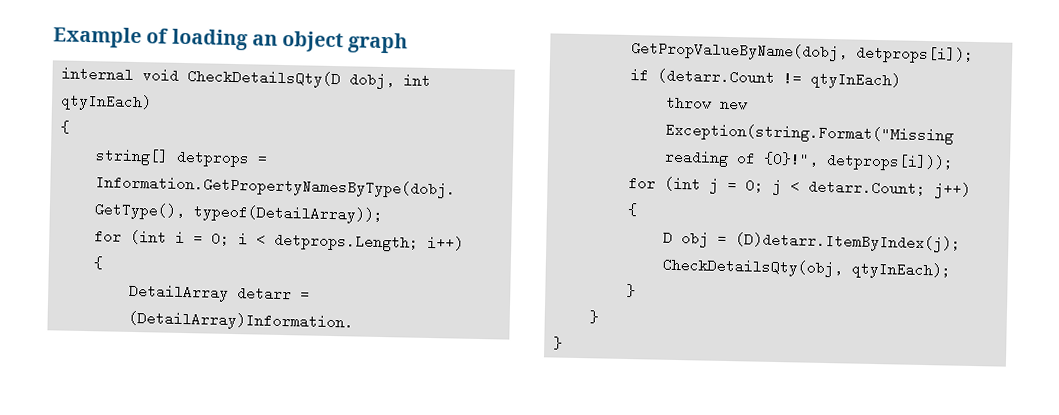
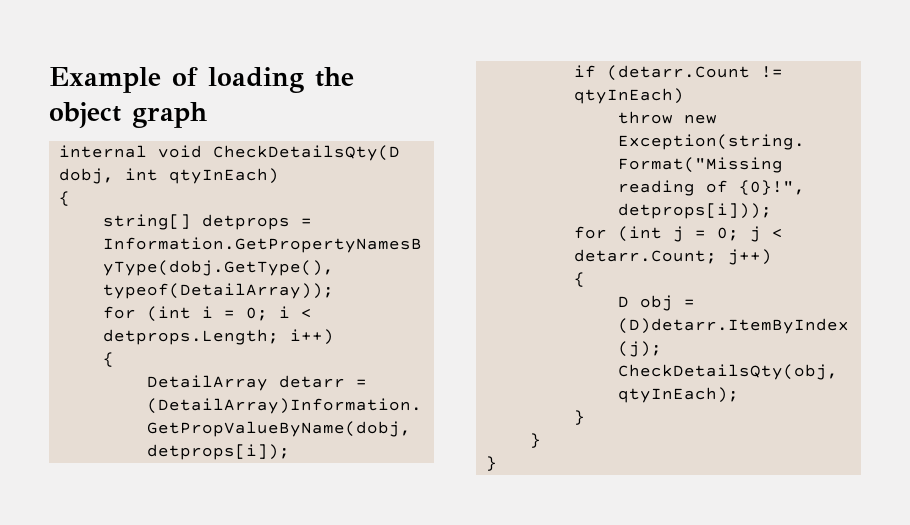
[251,34,278,46] an -> [315,67,354,87] the

